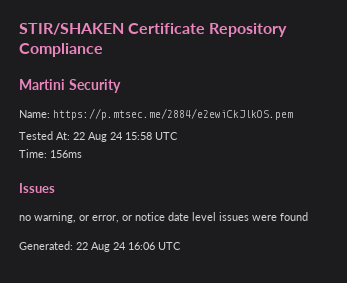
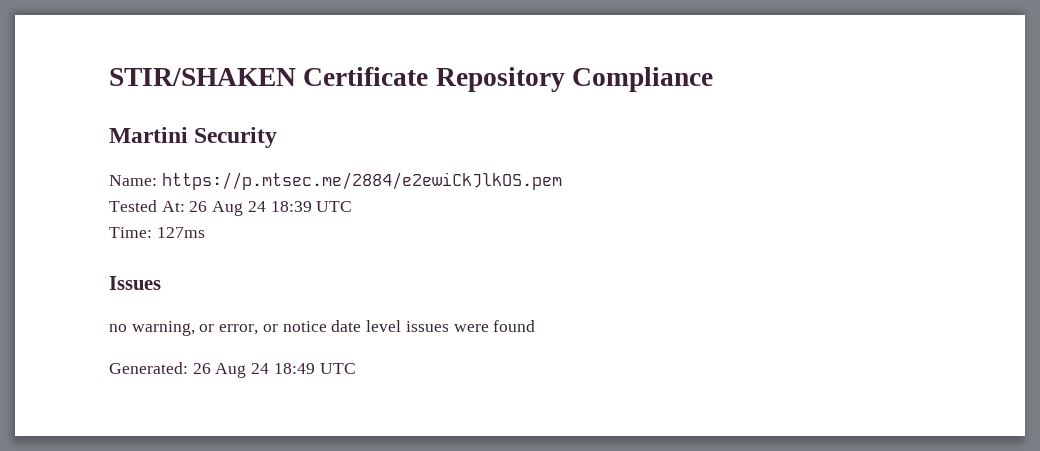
[73,132,152,142] 22 Aug 24 15:58 -> [189,201,312,216] 26 Aug 24 18:39
[50,150,82,158] 156ms -> [156,227,205,238] 127ms
[76,242,155,252] 22 Aug 24 16:06 -> [192,363,315,378] 26 Aug 24 18:49

